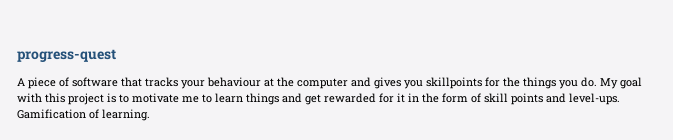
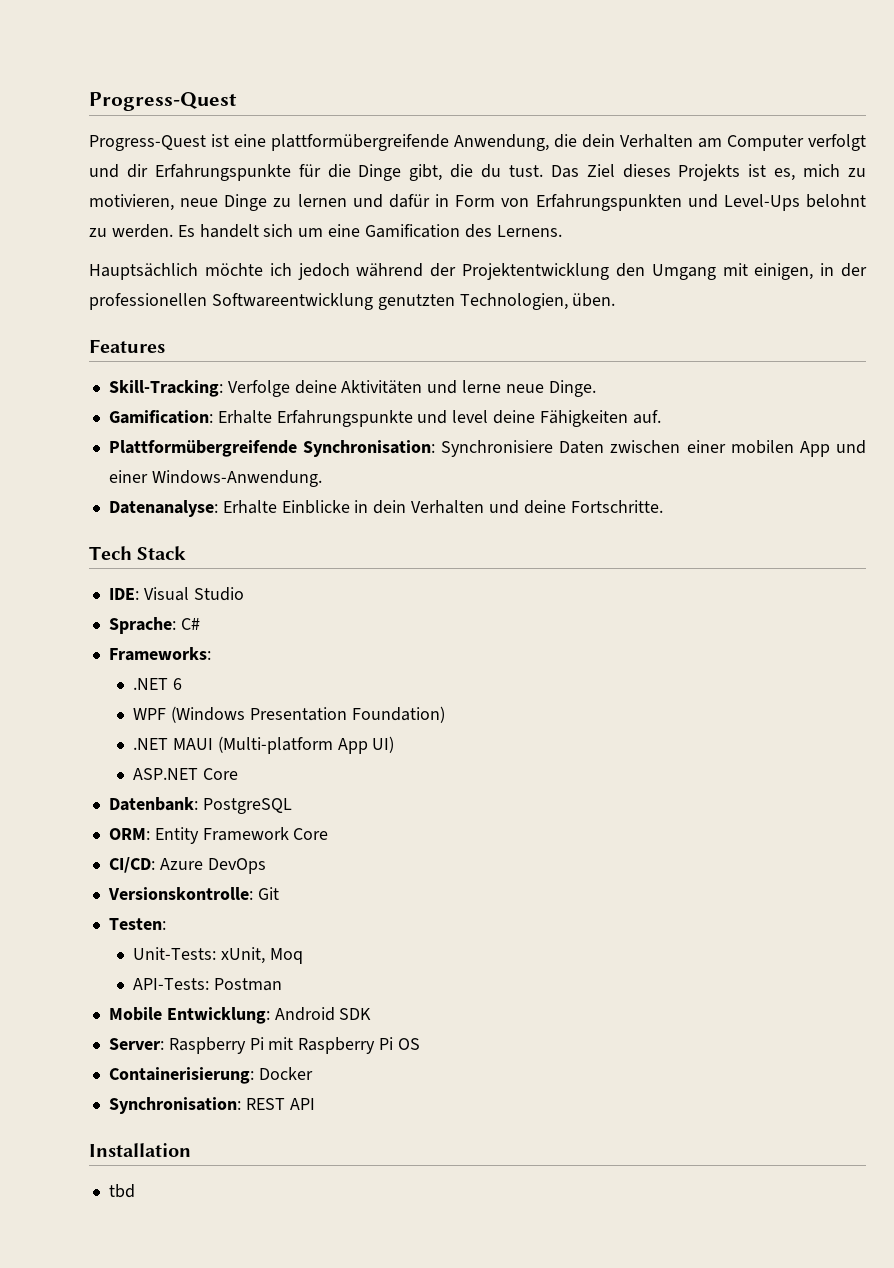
[17,49,116,62] [17,77,642,89] [17,93,620,105] [17,109,150,121] progress-quest // A piece of software that tracks your behaviour at the computer and gives you skillpoints for the things you do. My goal with this project is to motivate me to learn things and get rewarded for it in the form of skill points and level-ups. Gamification of learning. -> [89,92,237,111] [89,134,866,151] [89,164,866,181] [89,194,866,211] [89,224,562,238] [89,263,868,280] [89,293,616,310] [89,339,165,353] [108,380,596,397] [108,410,661,427] [108,440,866,457] [108,470,322,487] [108,500,663,517] [89,546,187,560] [108,587,244,601] [108,617,200,634] [108,647,211,661] [133,678,182,690] [133,706,445,723] [133,736,395,754] [133,768,238,780] [108,797,292,814] [108,827,329,844] [108,857,266,874] [107,887,279,900] [108,918,166,930] [133,947,303,964] [133,978,282,991] [108,1007,372,1024] [108,1037,420,1054] [108,1067,313,1084] [108,1097,315,1114] [89,1143,191,1157] [108,1184,135,1198] Progress-Quest // Progress-Quest ist eine plattformübergreifende Anwendung, die dein Verhalten am Computer verfolgt und dir Erfahrungspunkte für die Dinge gibt, die du tust. Das Ziel dieses Projekts ist es, mich zu motivieren, neue Dinge zu lernen und dafür in Form von Erfahrungspunkten und Level-Ups belohnt zu werden. Es handelt sich um eine Gamification des Lernens. // Hauptsächlich möchte ich jedoch während der Projektentwicklung den Umgang mit einigen, in der professionellen Softwareentwicklung genutzten Technologien, üben. // Features // Skill-Tracking: Verfolge deine Aktivitäten und lerne neue Dinge. // Gamification: Erhalte Erfahrungspunkte und level deine Fähigkeiten auf. // Plattformübergreifende Synchronisation: Synchronisiere Daten zwischen einer mobilen App und einer Windows-Anwendung. // Datenanalyse: Erhalte Einblicke in dein Verhalten und deine Fortschritte. // Tech Stack // IDE: Visual Studio // Sprache: C# // Frameworks: // .NET 6 // WPF (Windows Presentation Foundation) // .NET MAUI (Multi-platform App UI) // ASP.NET Core // Datenbank: PostgreSQL // ORM: Entity Framework Core // CI/CD: Azure DevOps // Versionskontrolle: Git // Testen: // Unit-Tests: xUnit, Moq // API-Tests: Postman // Mobile Entwicklung: Android SDK // Server: Raspberry Pi mit Raspberry Pi OS // Containerisierung: Docker // Synchronisation: REST API // Installation // tbd

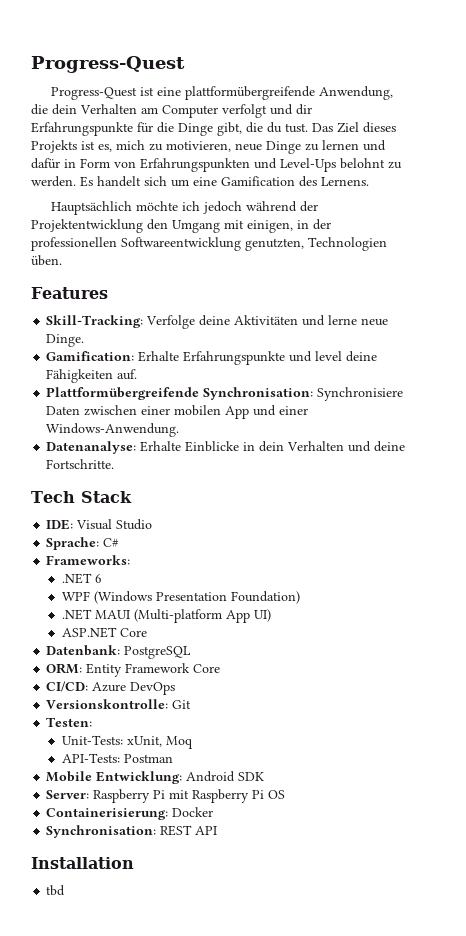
[377,293,568,310] genutzten Technologien, -> [245,237,387,251] genutzten, Technologien

